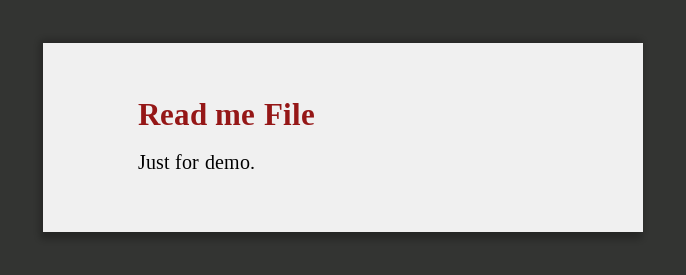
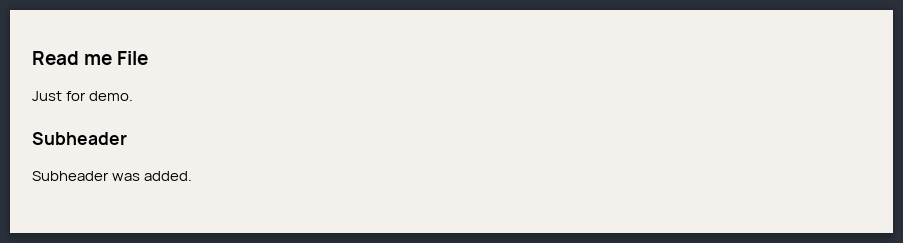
(255, 162) none -> [32,132,127,145] [32,171,193,181] // Subheader // Subheader was added.

